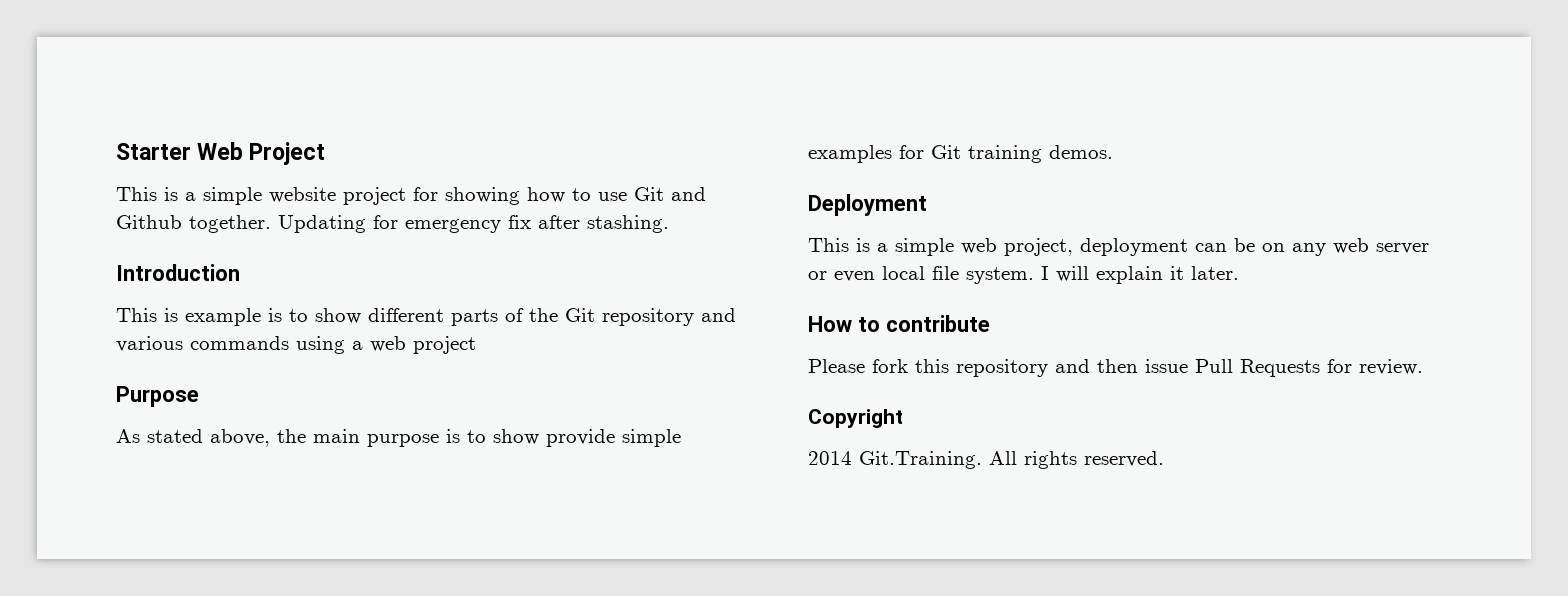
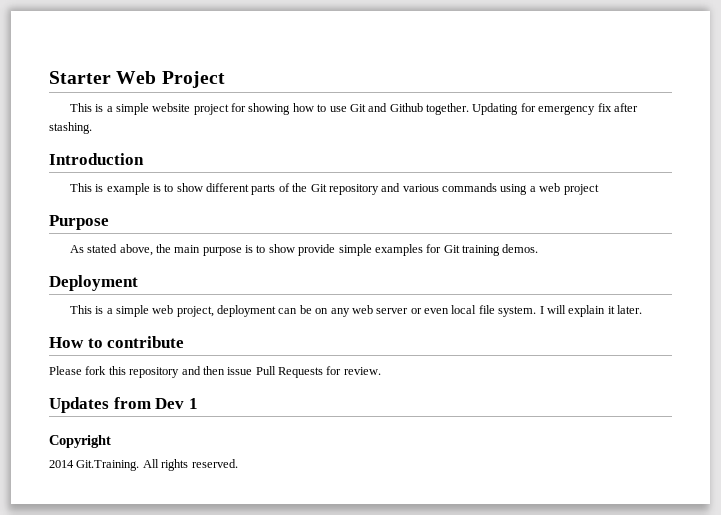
(1423, 367) none -> [49,397,198,413] // Updates from Dev 1

